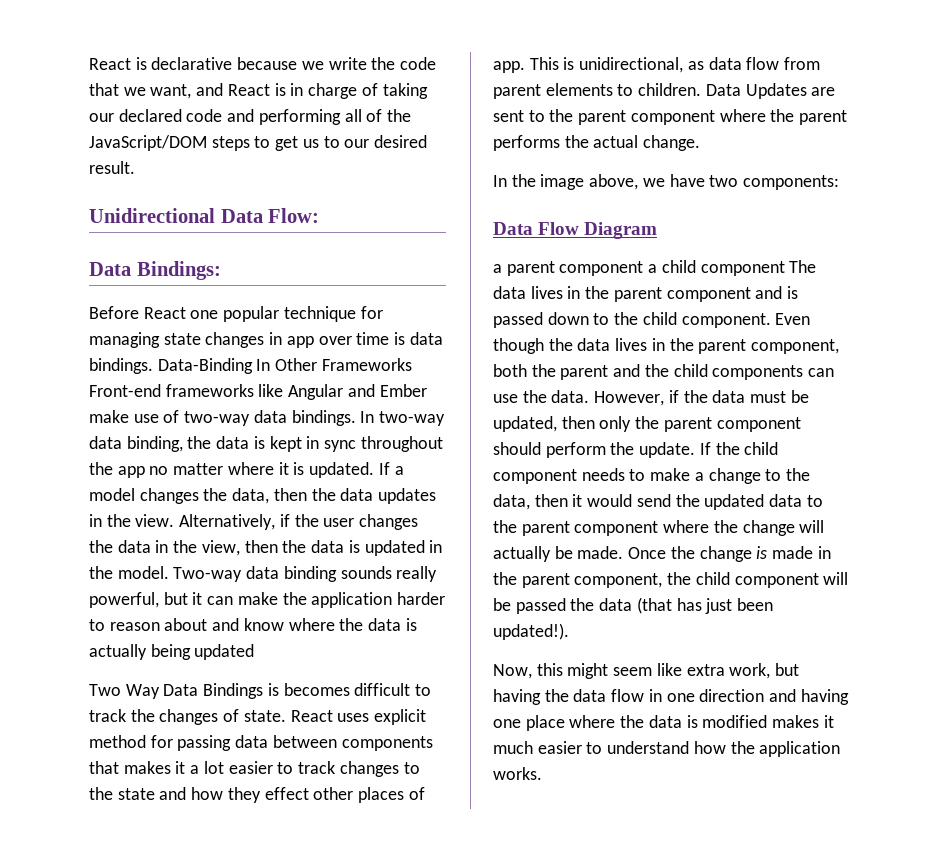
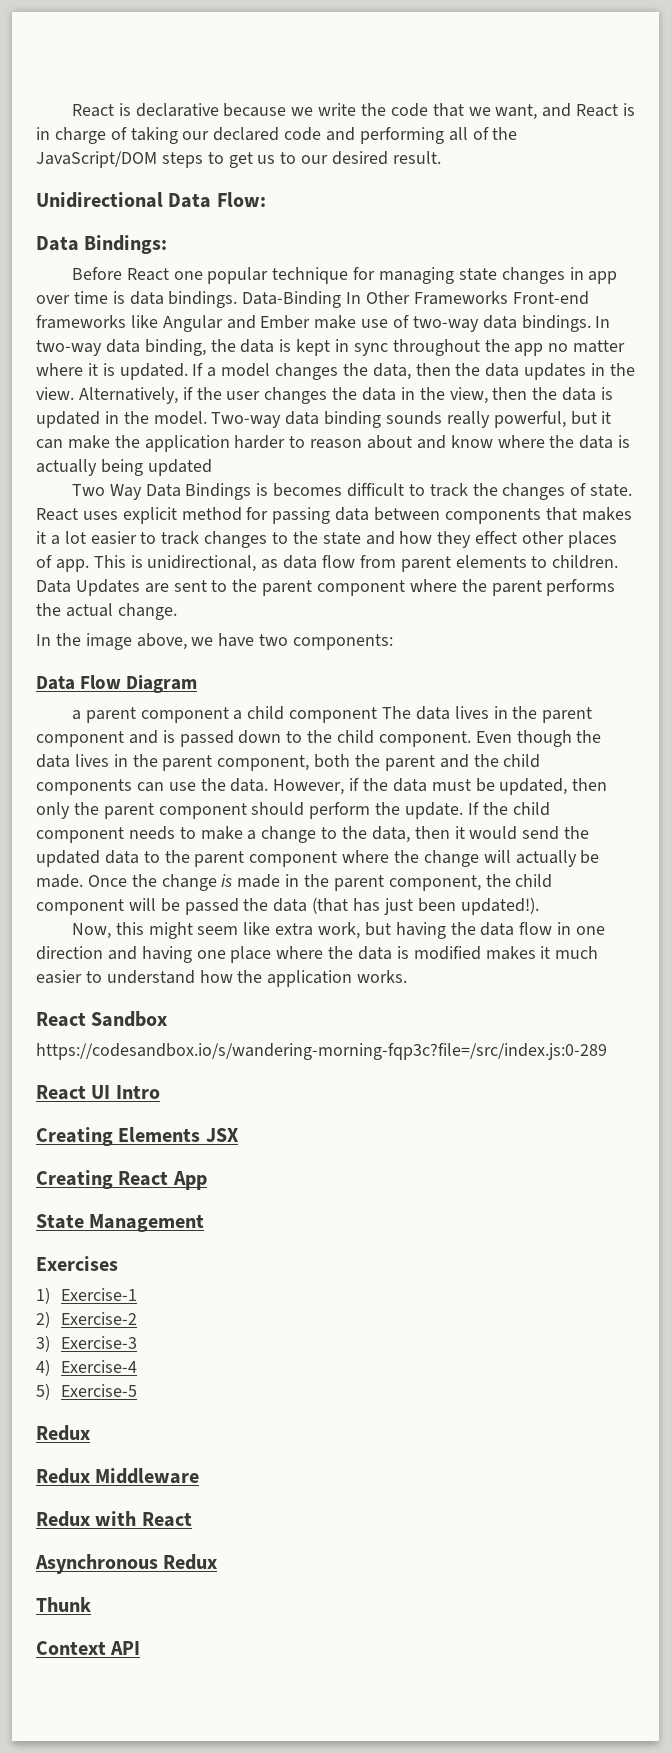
(542, 773) none -> [36,1011,168,1027] [36,1043,607,1060] [36,1085,160,1100] [36,1127,239,1146] [36,1170,207,1190] [36,1214,205,1232] [36,1256,118,1271] [36,1287,138,1304] [36,1311,138,1328] [36,1335,138,1352] [36,1359,138,1376] [36,1383,138,1400] [36,1425,90,1441] [36,1468,200,1484] [36,1511,192,1527] [35,1554,218,1574] [36,1597,91,1612] [36,1641,141,1655] // React Sandbox // https://codesandbox.io/s/wandering-morning-fqp3c?file=/src/index.js:0-289 // React UI Intro // Creating Elements JSX // Creating React App // State Management // Exercises // 1) Exercise-1 // 2) Exercise-2 // 3) Exercise-3 // 4) Exercise-4 // 5) Exercise-5 // Redux // Redux Middleware // Redux with React // Asynchronous Redux // Thunk // Context API

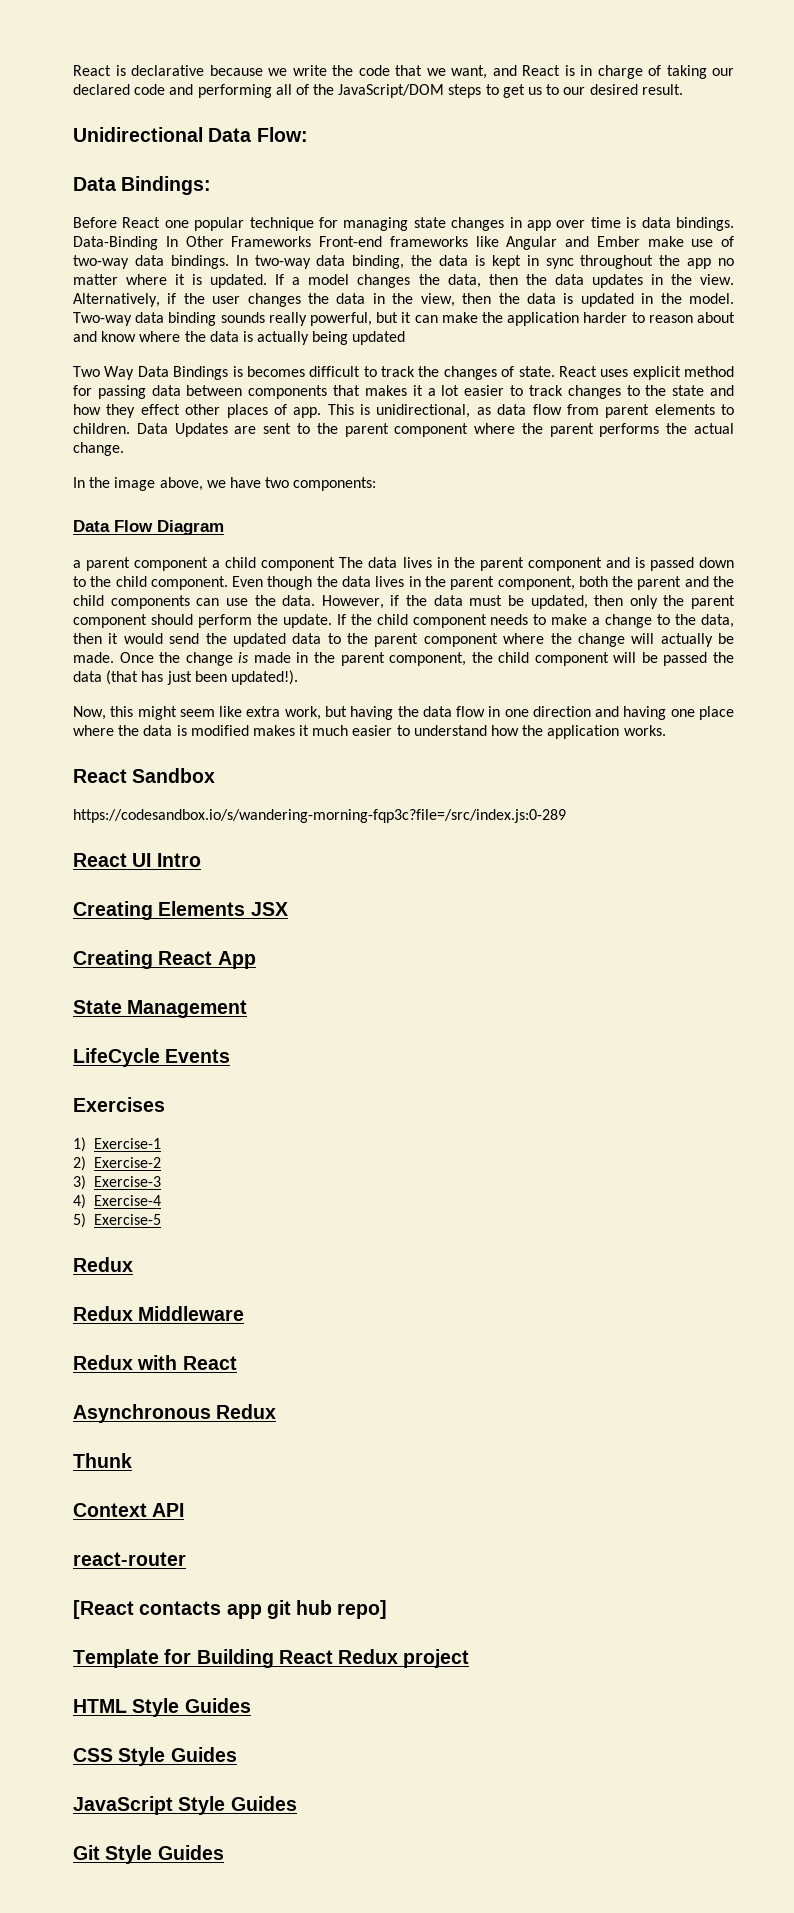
(205, 1223) none -> [73,1048,231,1067] // LifeCycle Events
(141, 1648) none -> [73,1552,186,1566] [73,1600,388,1619] [73,1649,470,1668] [73,1698,251,1717] [73,1747,237,1766] [73,1796,297,1815] [73,1845,224,1864] // react-router // [React contacts app git hub repo] // Template for Building React Redux project // HTML Style Guides // CSS Style Guides // JavaScript Style Guides // Git Style Guides

